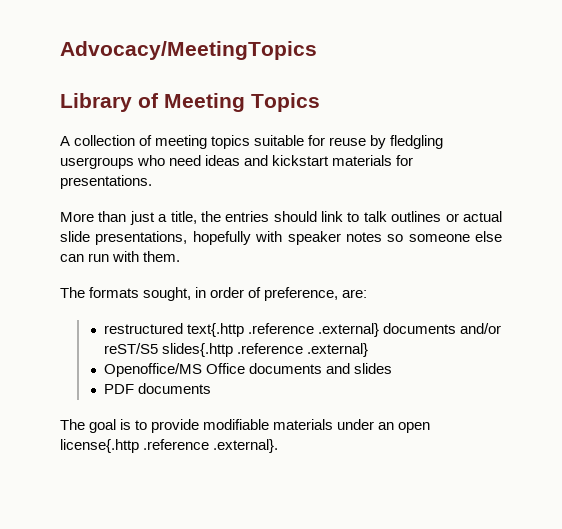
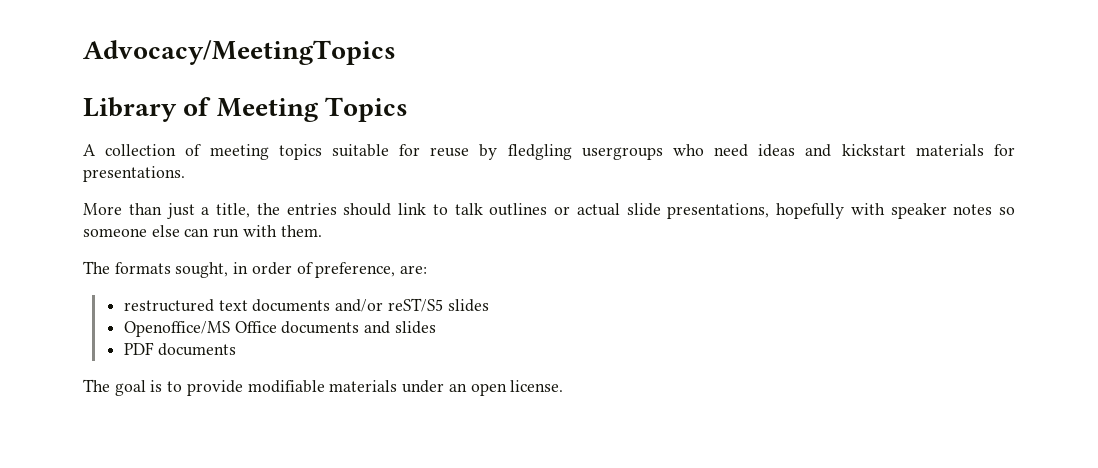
[187,323,502,337] [104,343,369,357] text{.http .reference .external} documents and/or reST/S5 slides{.http .reference .external} -> [218,298,489,312] text documents and/or reST/S5 slides
[60,439,279,453] license{.http .reference .external}. -> [510,380,564,392] license.

